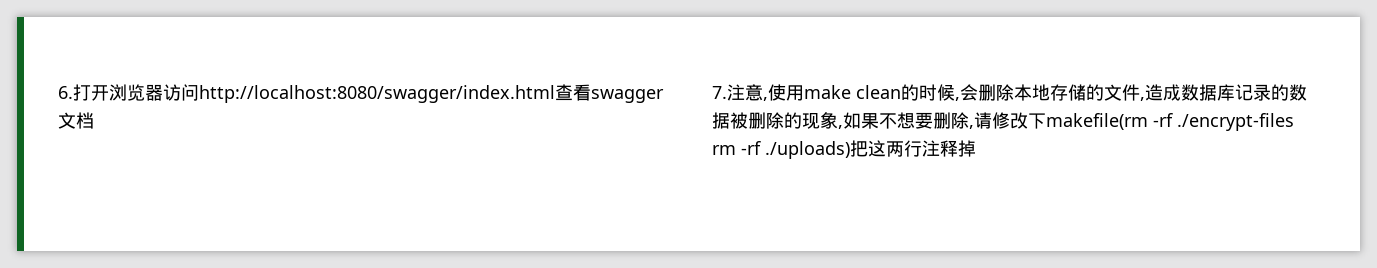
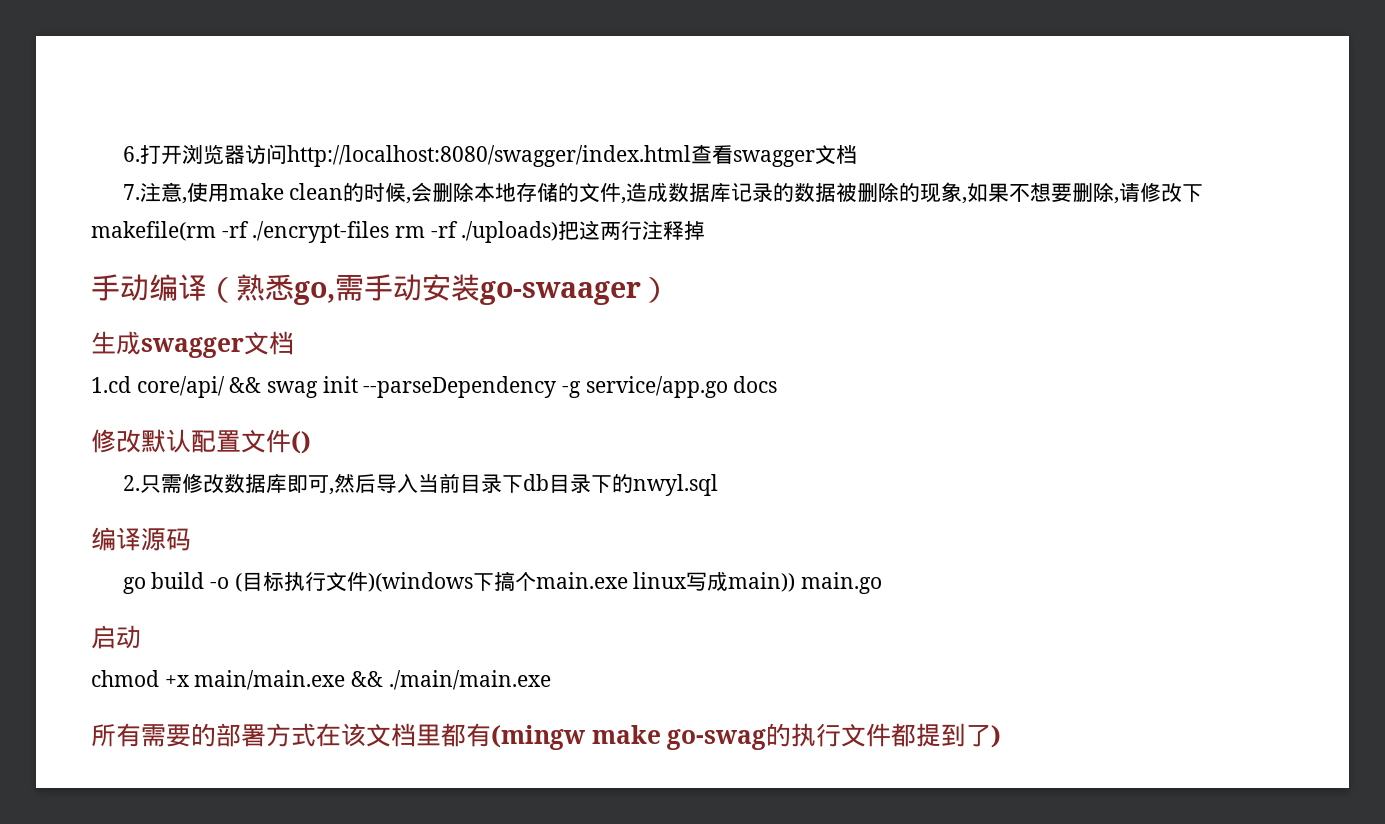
(976, 148) none -> [91,274,670,305] [91,331,294,358] [91,376,778,398] [91,429,311,454] [122,473,718,496] [91,527,191,551] [122,571,883,594] [91,625,141,649] [91,670,551,690] [91,723,1002,750] // 手动编译（熟悉go,需手动安装go-swaager） // 生成swagger文档 // 1.cd core/api/ && swag init --parseDependency -g service/app.go docs // 修改默认配置文件() // 2.只需修改数据库即可,然后导入当前目录下db目录下的nwyl.sql // 编译源码 // go build -o (目标执行文件)(windows下搞个main.exe linux写成main)) main.go // 启动 // chmod +x main/main.exe && ./main/main.exe // 所有需要的部署方式在该文档里都有(mingw make go-swag的执行文件都提到了)

